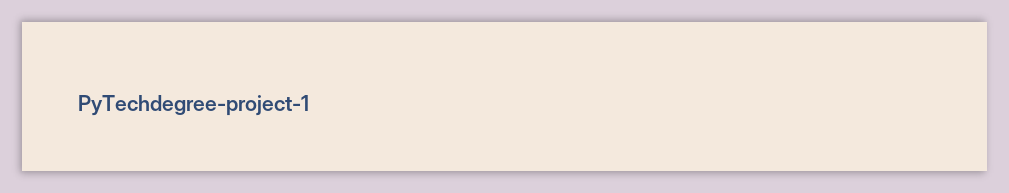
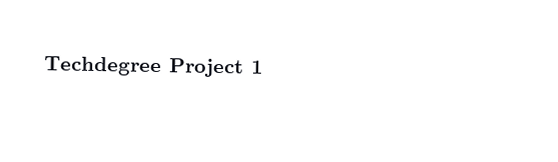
[78,95,309,116] PyTechdegree-project-1 -> [44,56,264,78] Techdegree Project 1

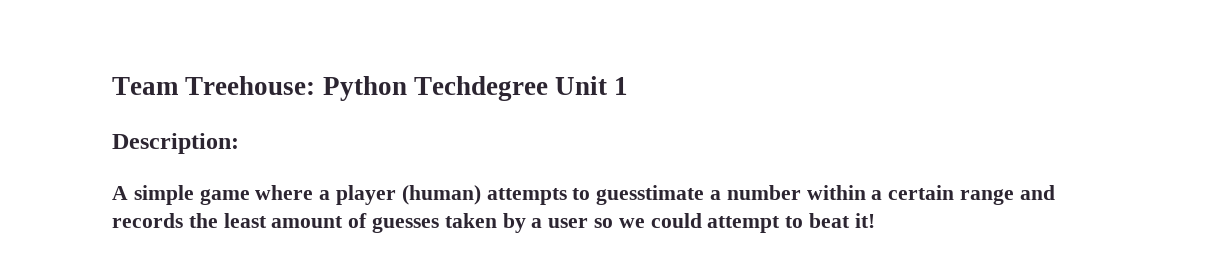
[44,56,264,78] Techdegree Project 1 -> [112,76,629,101] [112,133,239,154] [112,185,1055,205] [112,213,875,233] Team Treehouse: Python Techdegree Unit 1 // Description: // A simple game where a player (human) attempts to guesstimate a number within a certain range and records the least amount of guesses taken by a user so we could attempt to beat it!

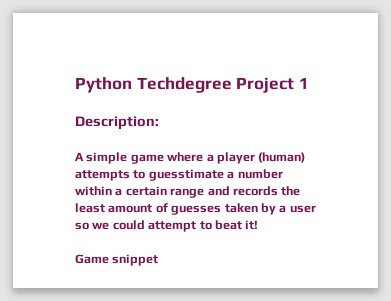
[112,76,316,95] Team Treehouse: -> (75, 85) none
[555,76,608,95] Unit -> [236,77,295,93] Project
(875, 220) none -> [75,254,159,266] // Game snippet

